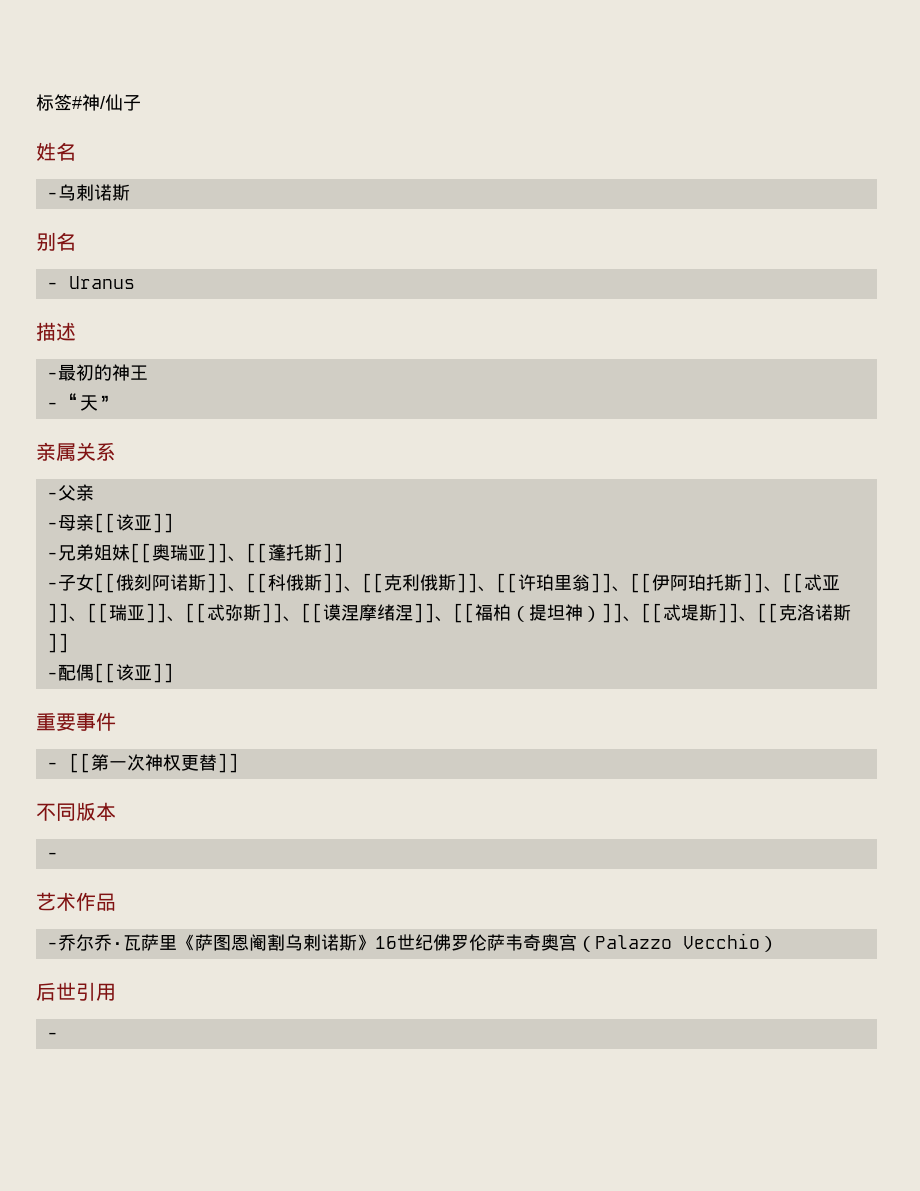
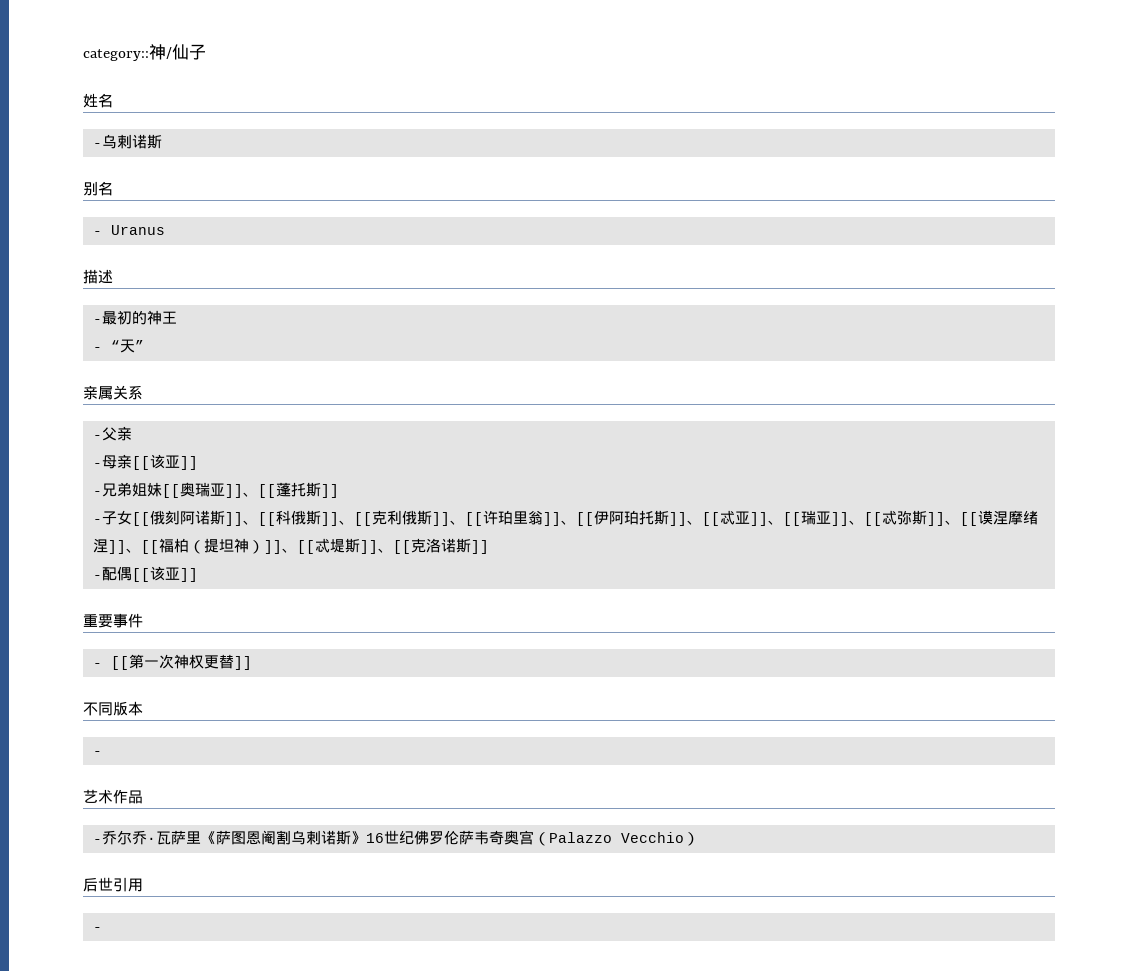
[36,94,82,111] 标签# -> [83,49,149,61] category::

